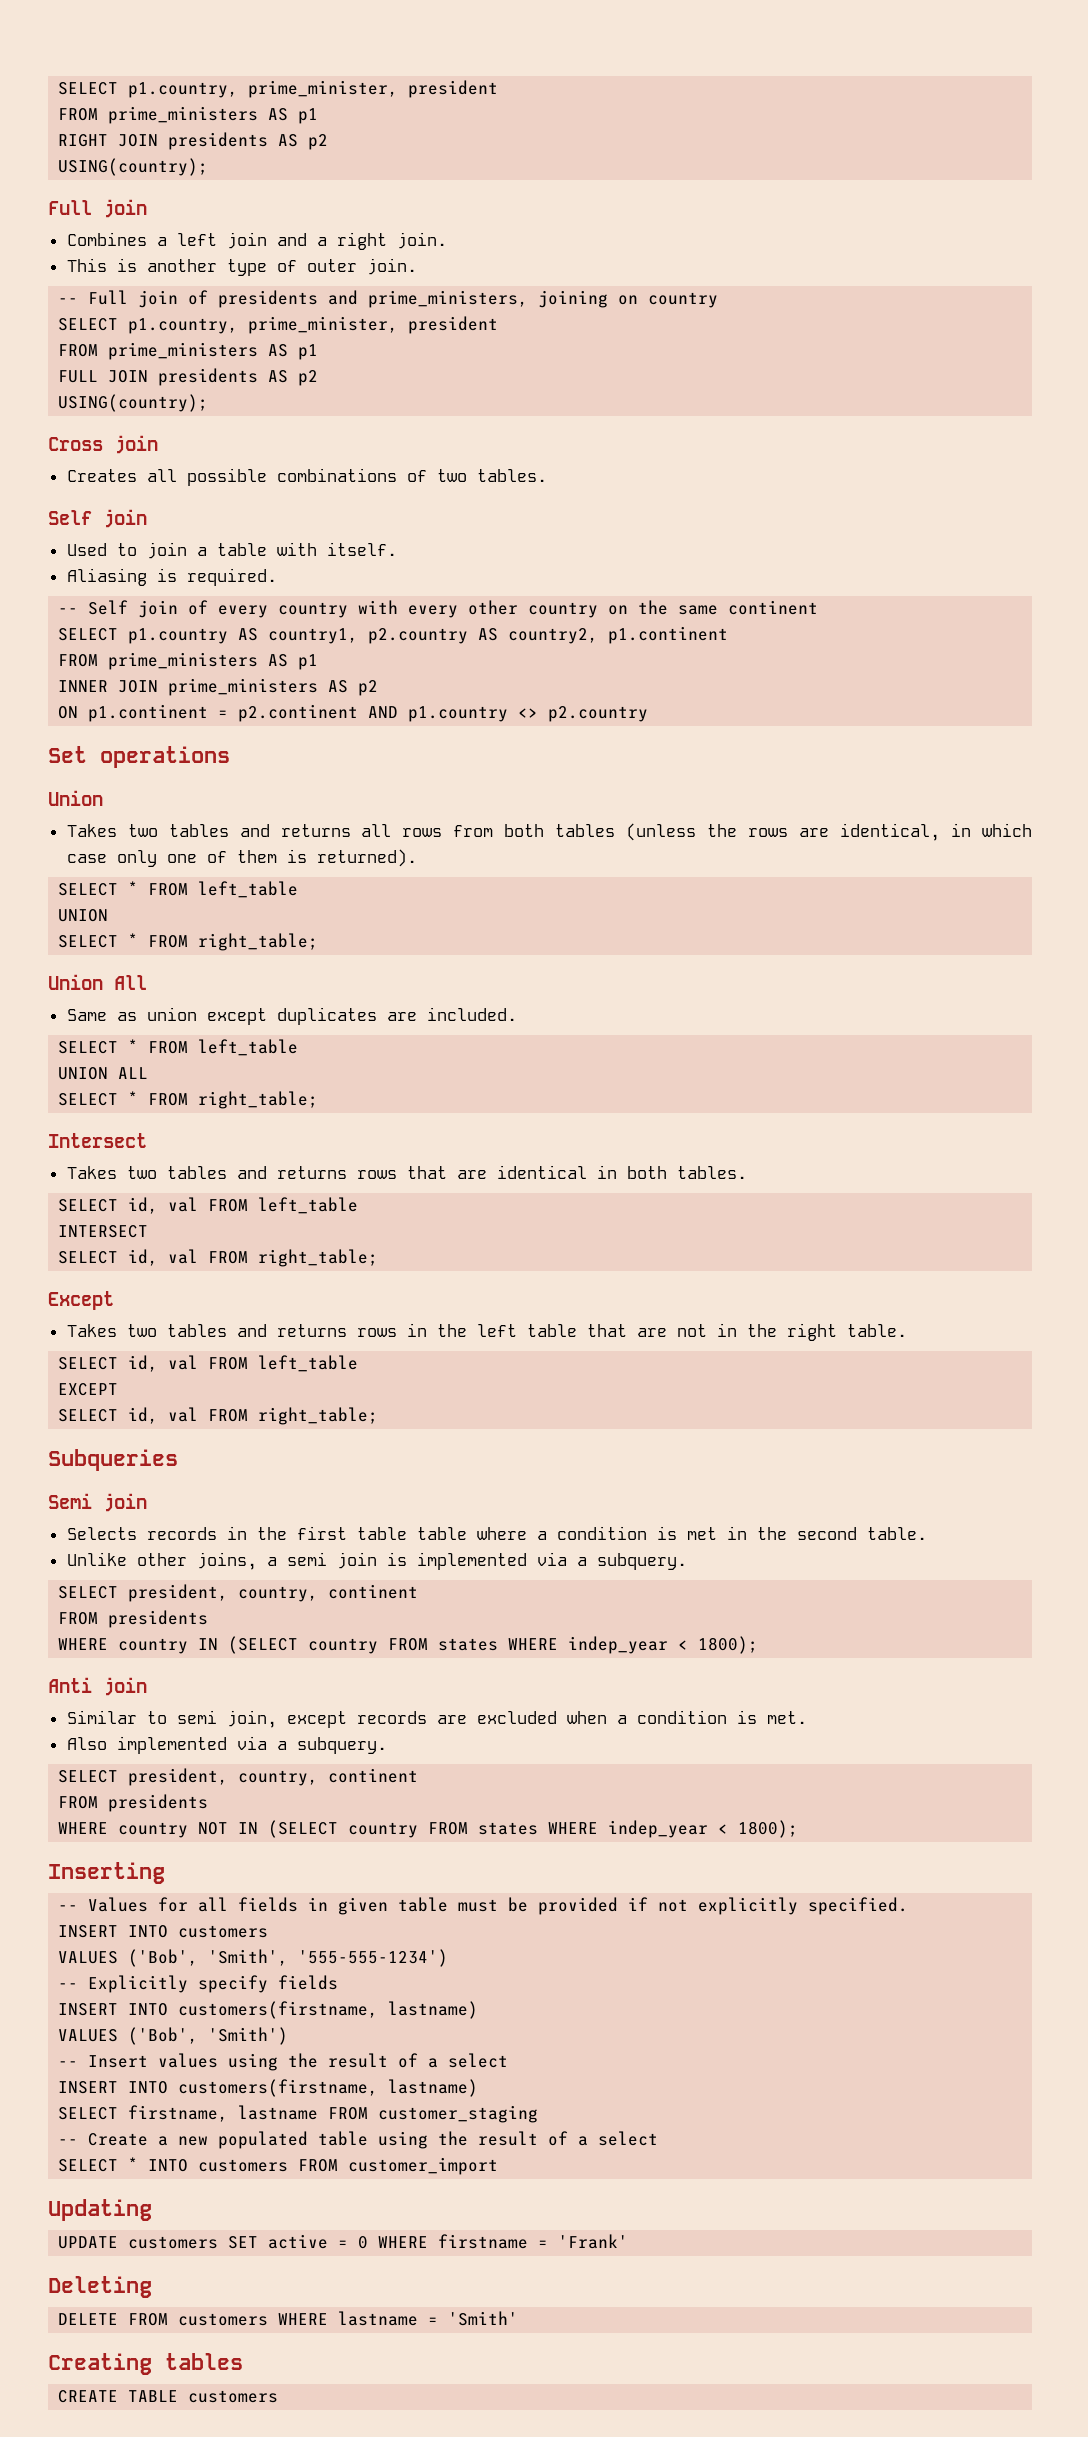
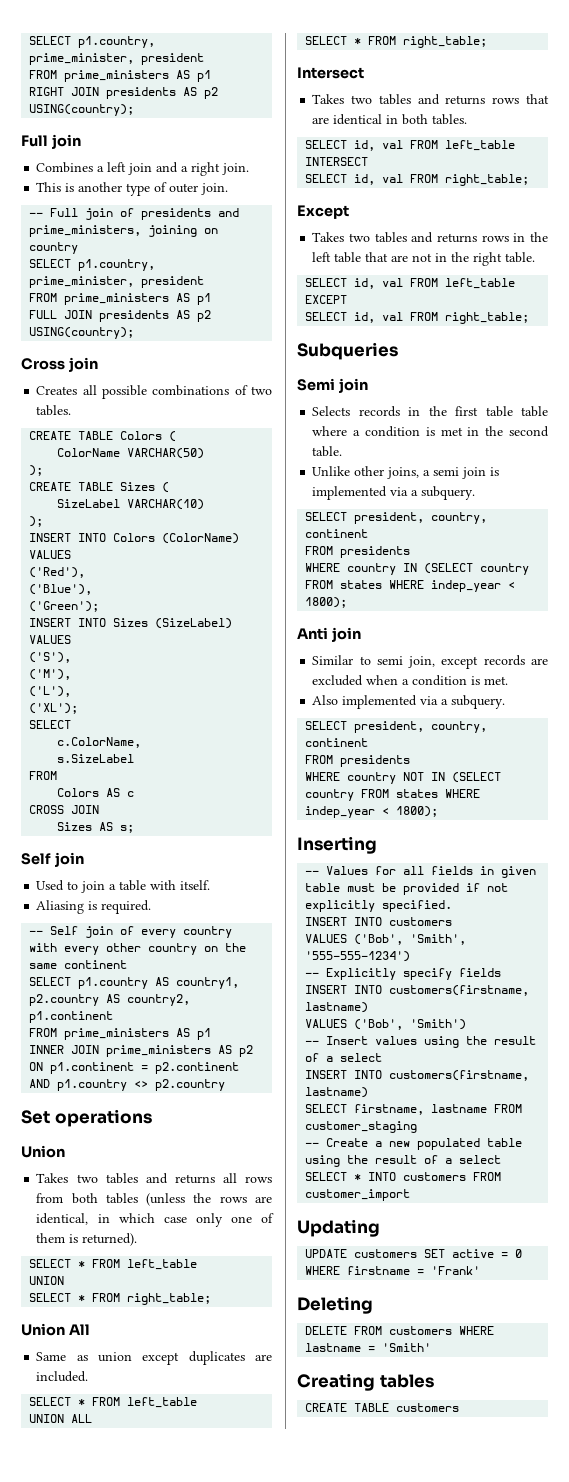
(547, 475) none -> [29,431,177,442] [57,448,205,459] [29,465,44,476] [29,482,170,493] [57,499,205,510] [29,516,44,527] [29,533,240,544] [29,550,72,559] [29,567,86,578] [29,584,93,595] [29,601,100,612] [29,618,233,629] [29,635,72,644] [29,652,72,663] [29,669,72,680] [29,686,72,697] [29,703,79,714] [29,720,72,729] [57,737,142,748] [57,754,135,763] [29,771,58,780] [57,788,135,797] [29,805,100,814] [57,822,135,833] // CREATE TABLE Colors ( // ColorName VARCHAR(50) // ); // CREATE TABLE Sizes ( // SizeLabel VARCHAR(10) // ); // INSERT INTO Colors (ColorName) VALUES // ('Red'), // ('Blue'), // ('Green'); // INSERT INTO Sizes (SizeLabel) VALUES // ('S'), // ('M'), // ('L'), // ('XL'); // SELECT // c.ColorName, // s.SizeLabel // FROM // Colors AS c // CROSS JOIN // Sizes AS s;

